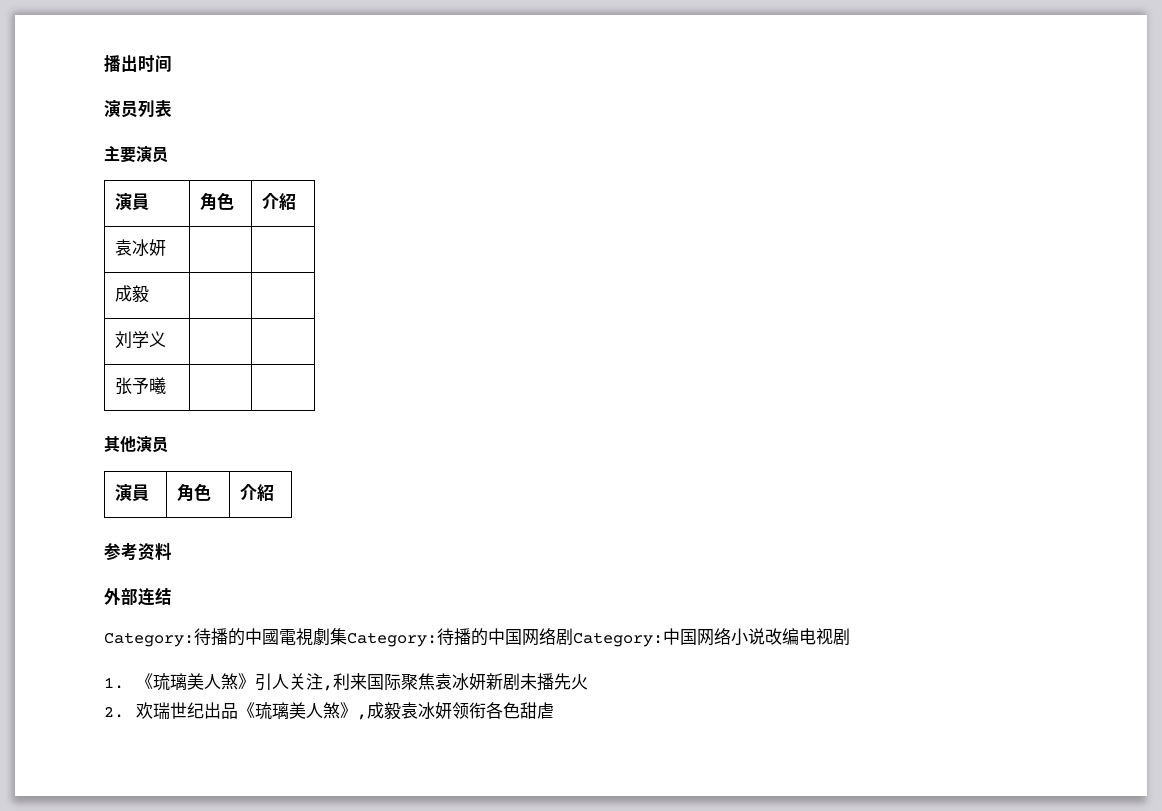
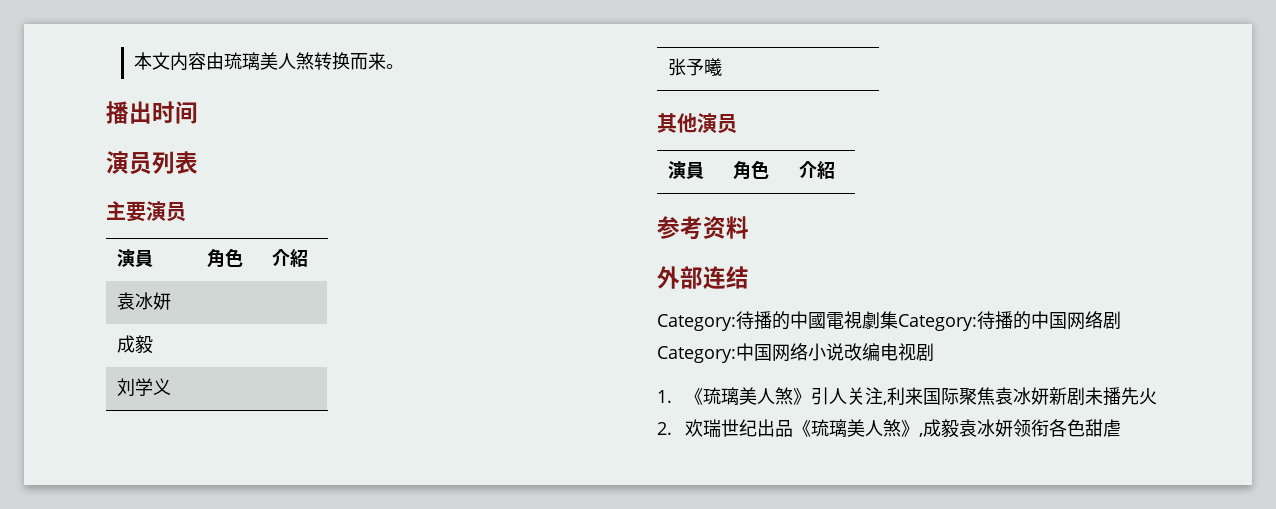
(104, 63) none -> [133,52,404,71] 本文内容由琉璃美人煞转换而来。 //

